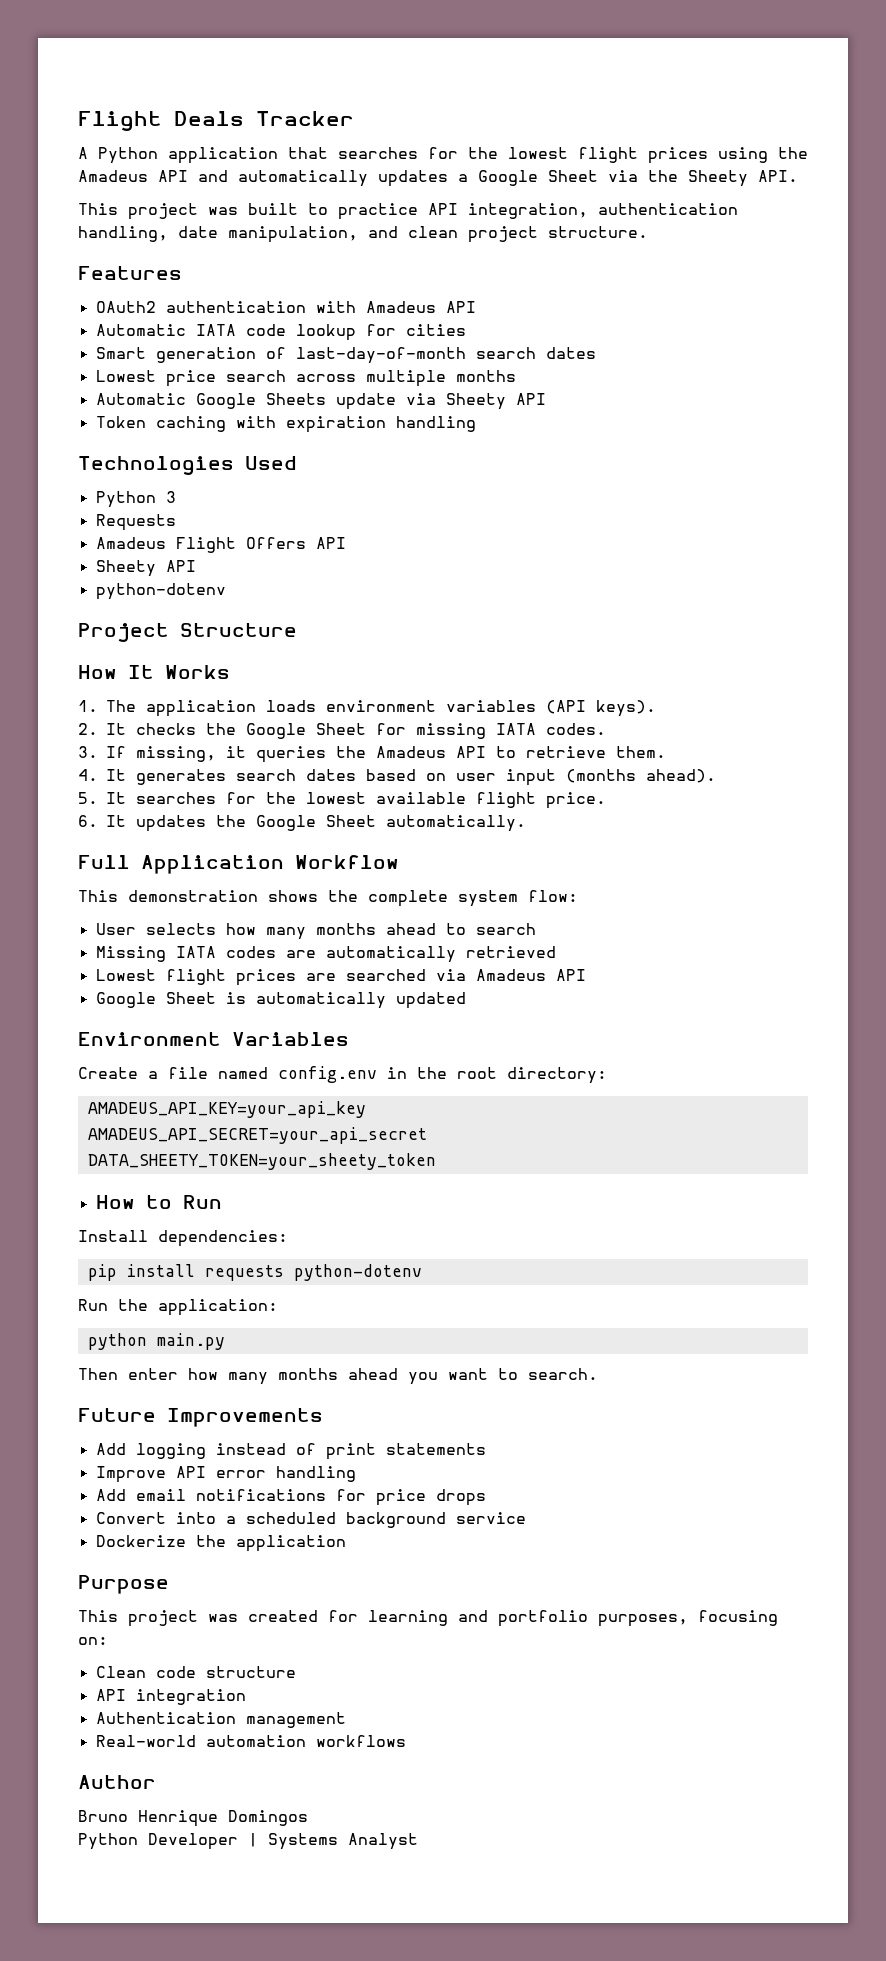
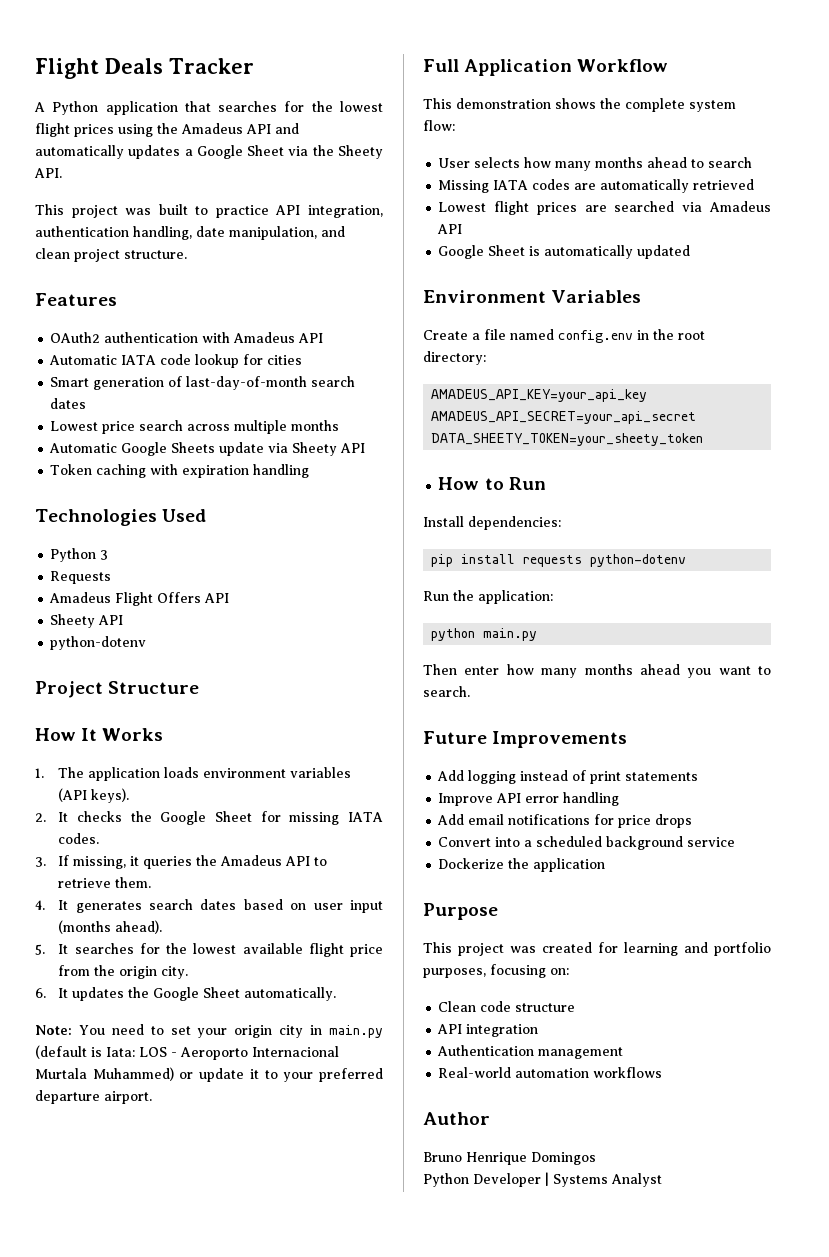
[546,792,606,809] price. -> [350,944,383,957] [58,965,189,979] price from the origin city.
(526, 823) none -> [35,1024,383,1038] [35,1045,339,1060] [35,1067,384,1082] [35,1090,152,1104] // Note: You need to set your origin city in main.py (default is Iata: LOS - Aeroporto Internacional Murtala Muhammed) or update it to your preferred departure airport.

